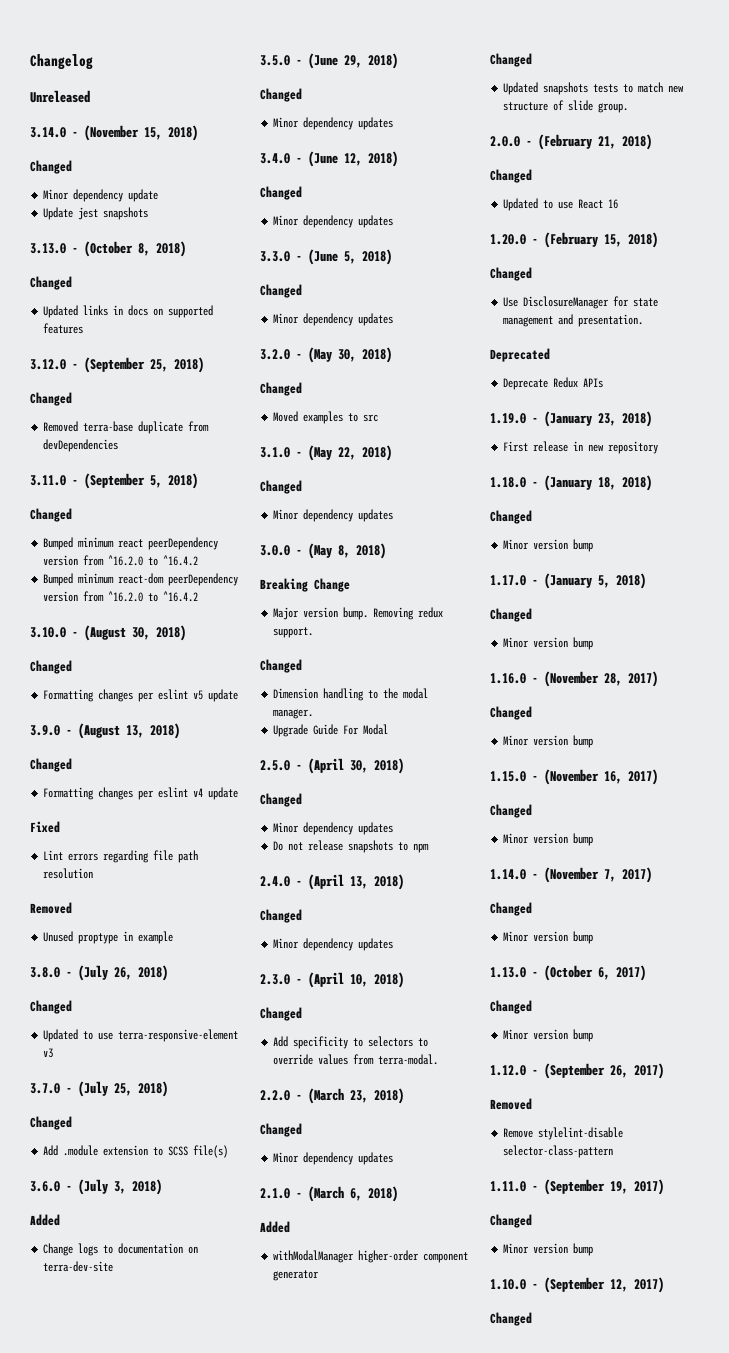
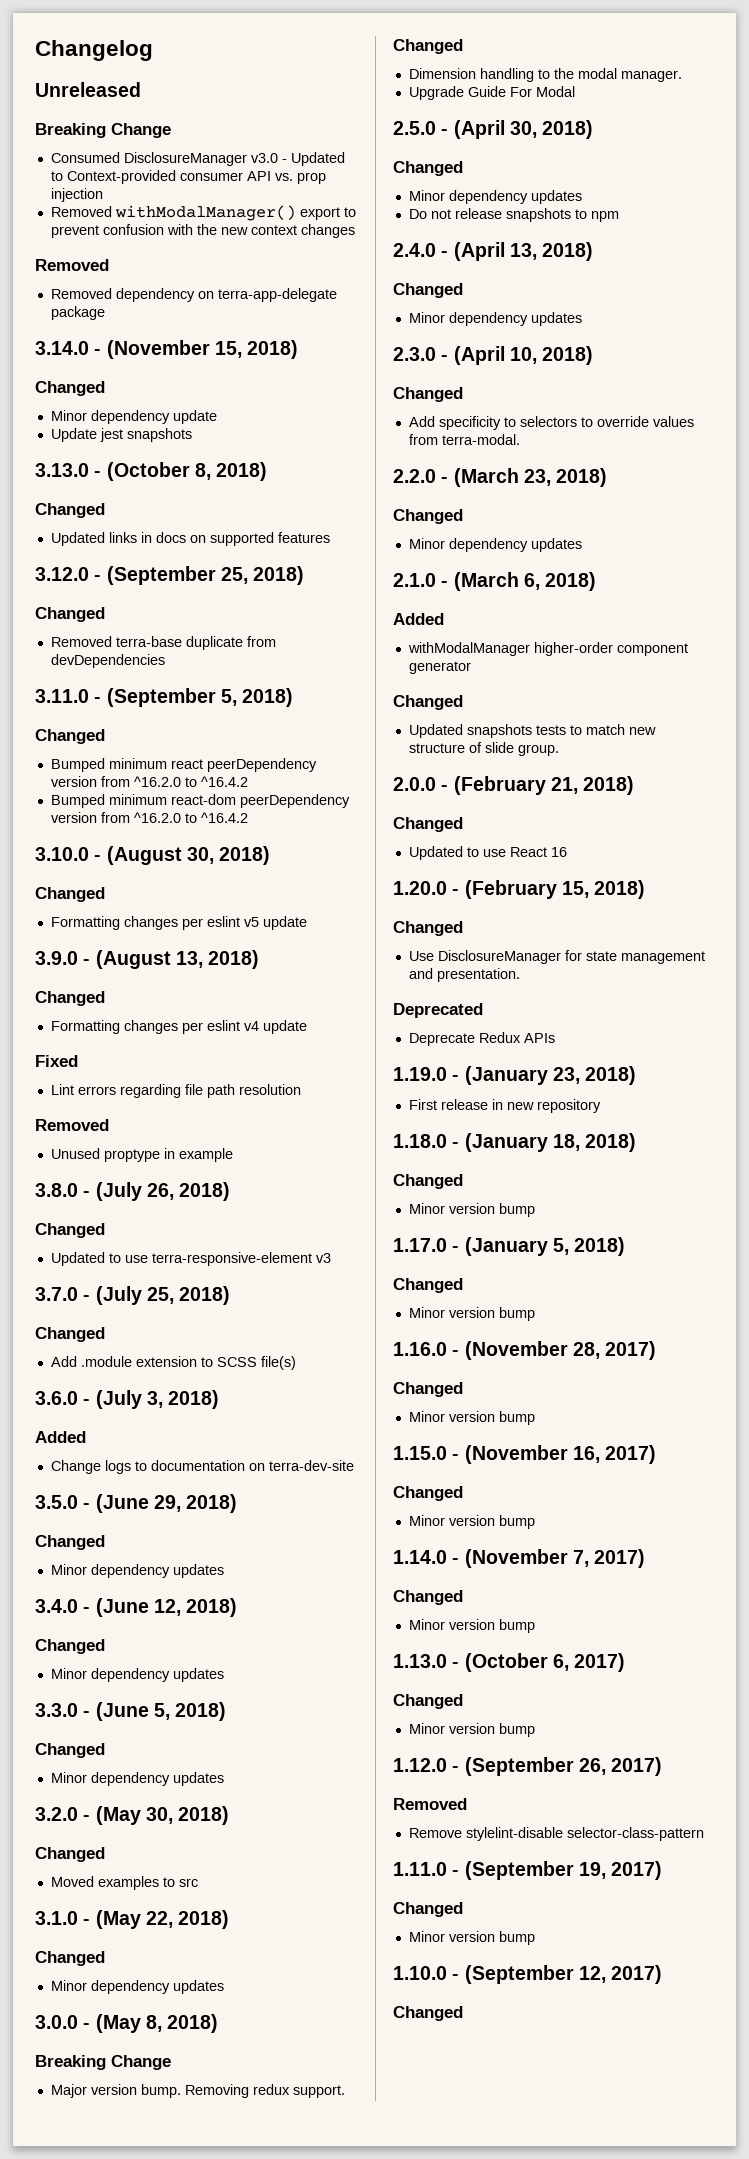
(90, 96) none -> [35,123,171,138] [50,152,345,166] [50,170,326,184] [50,188,103,202] [50,205,356,221] [50,224,355,238] [35,259,109,271] [50,288,337,302] [50,306,105,320] // Breaking Change // Consumed DisclosureManager v3.0 - Updated to Context-provided consumer API vs. prop injection // Removed withModalManager() export to prevent confusion with the new context changes // Removed // Removed dependency on terra-app-delegate package

